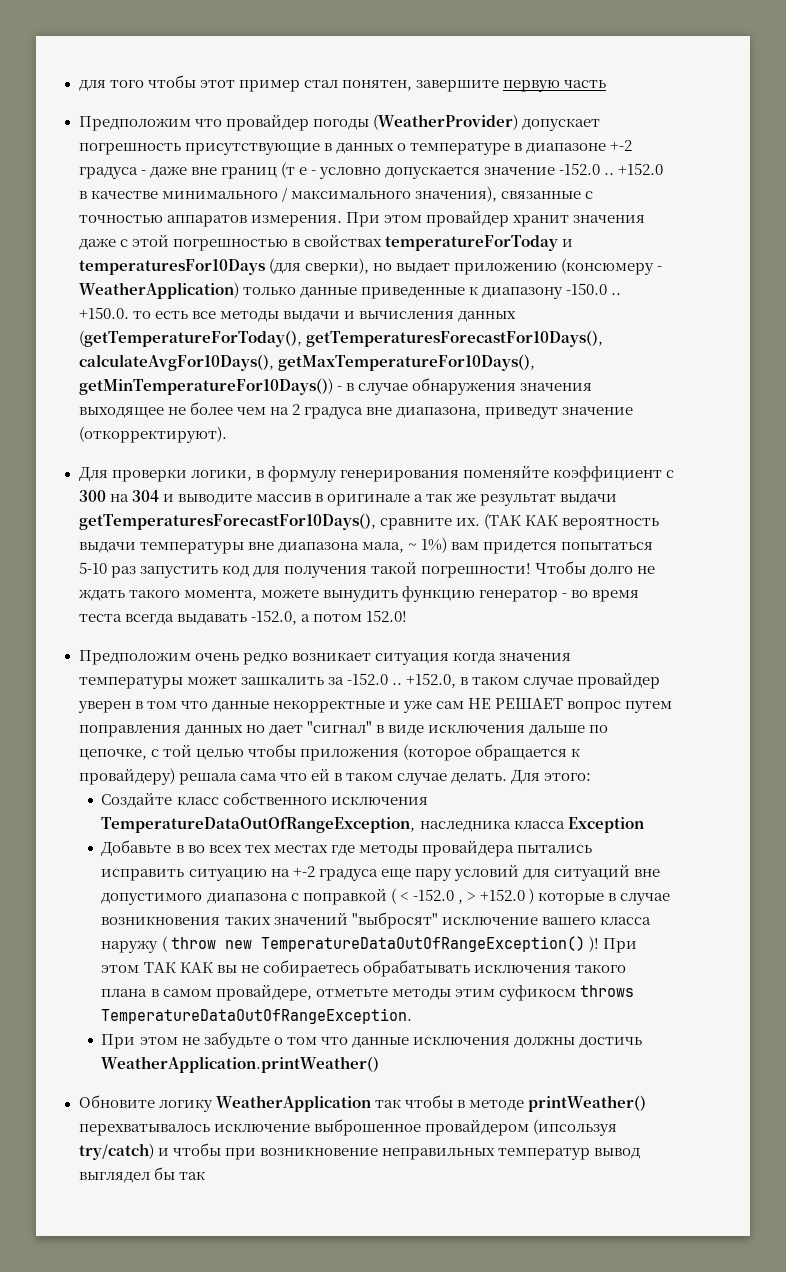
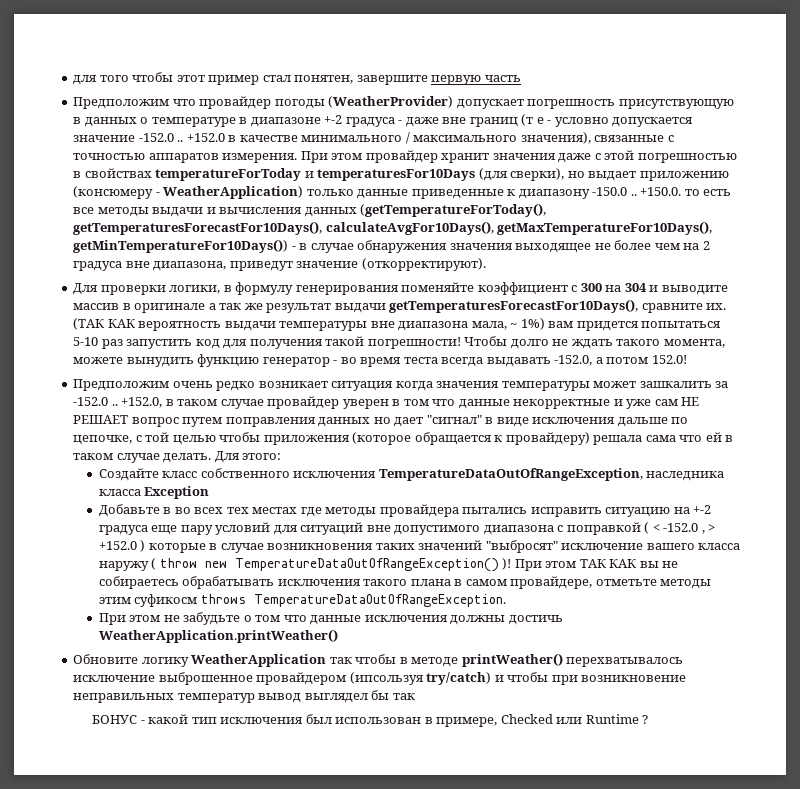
[184,143,320,155] присутствующие -> [618,99,734,109] присутствующую
(205, 1175) none -> [92,714,649,727] // БОНУС - какой тип исключения был использован в примере, Checked или Runtime ?

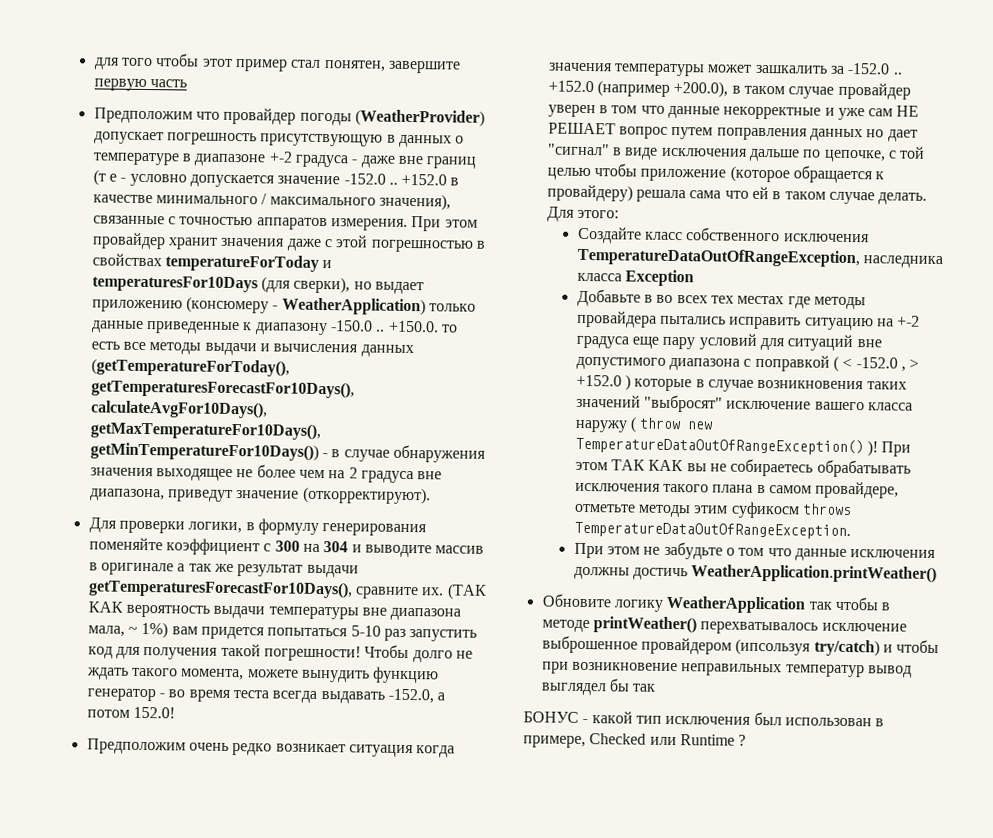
[121,397,163,408] +152.0, -> [547,80,729,98] +152.0 (например +200.0),
[263,435,350,445] приложения -> [640,168,727,182] приложение

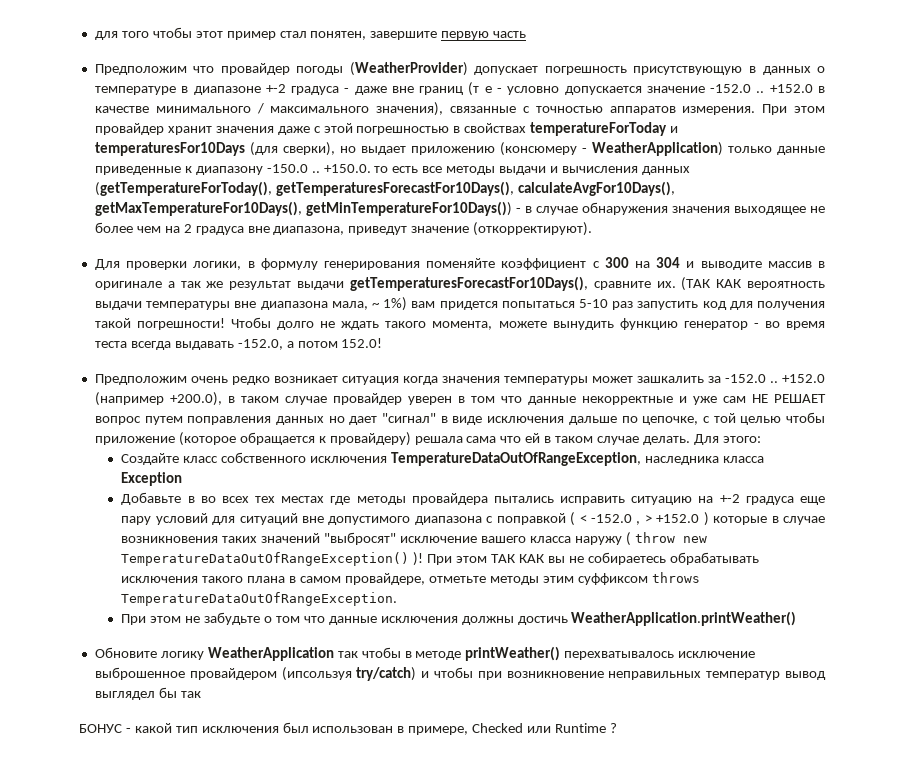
[730,501,800,519] суфикосм -> [577,573,648,585] суффиксом

